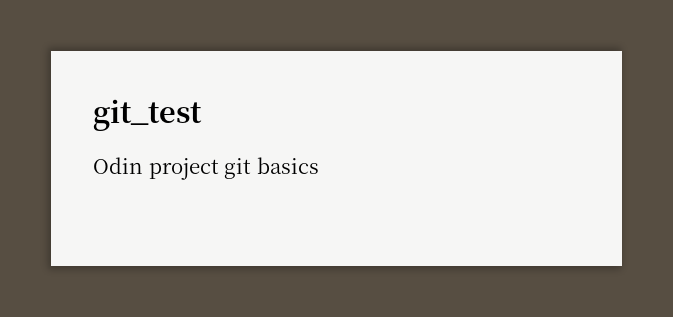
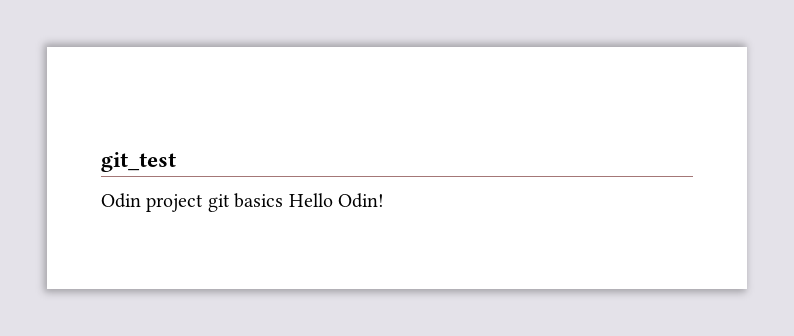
(319, 165) none -> [288,193,384,208] Hello Odin!

